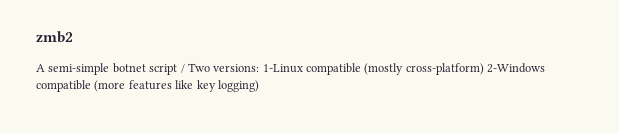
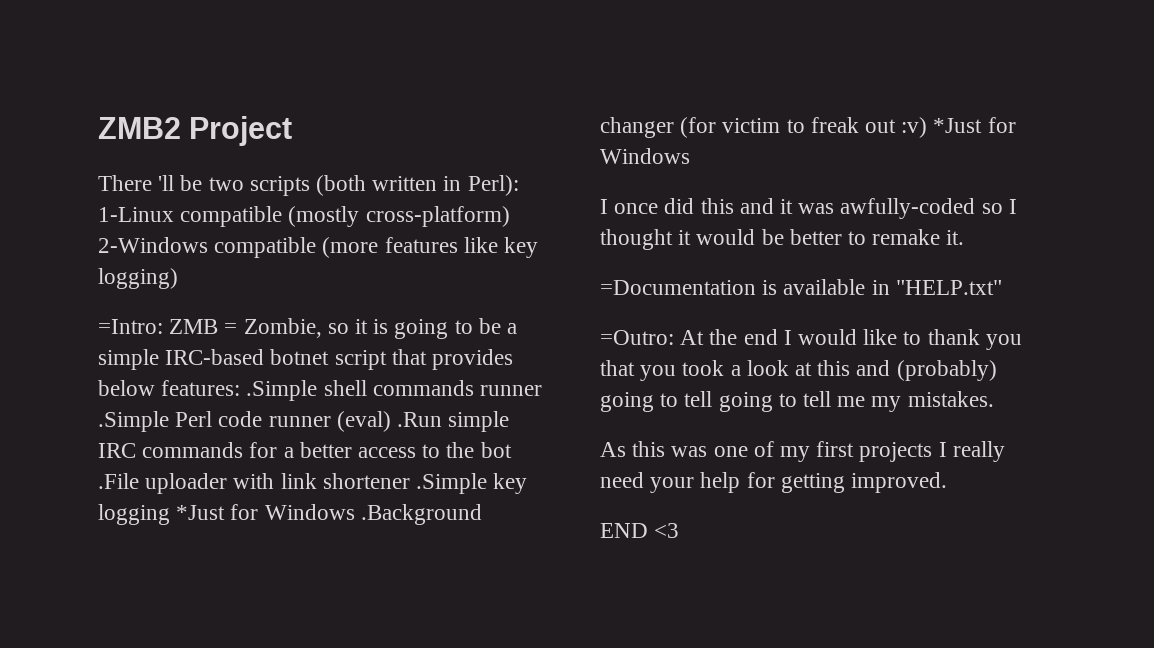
[36,31,73,43] [36,63,260,75] zmb2 // A semi-simple botnet script / Two versions: -> [98,116,293,146] [98,175,519,196] ZMB2 Project // There 'll be two scripts (both written in Perl):
(259, 86) none -> [98,318,518,339] [98,349,514,370] [98,380,543,401] [98,411,510,432] [98,442,512,458] [98,473,528,494] [98,504,482,525] [600,117,1016,138] [600,148,690,164] [600,198,1017,219] [600,229,965,250] [600,279,1002,295] [600,329,1022,350] [600,360,997,381] [600,391,994,412] [600,441,1005,462] [600,472,948,493] [600,523,680,538] // =Intro: ZMB = Zombie, so it is going to be a simple IRC-based botnet script that provides below features: .Simple shell commands runner .Simple Perl code runner (eval) .Run simple IRC commands for a better access to the bot .File uploader with link shortener .Simple key logging *Just for Windows .Background changer (for victim to freak out :v) *Just for Windows // I once did this and it was awfully-coded so I thought it would be better to remake it. // =Documentation is available in "HELP.txt" // =Outro: At the end I would like to thank you that you took a look at this and (probably) going to tell going to tell me my mistakes. // As this was one of my first projects I really need your help for getting improved. // END <3

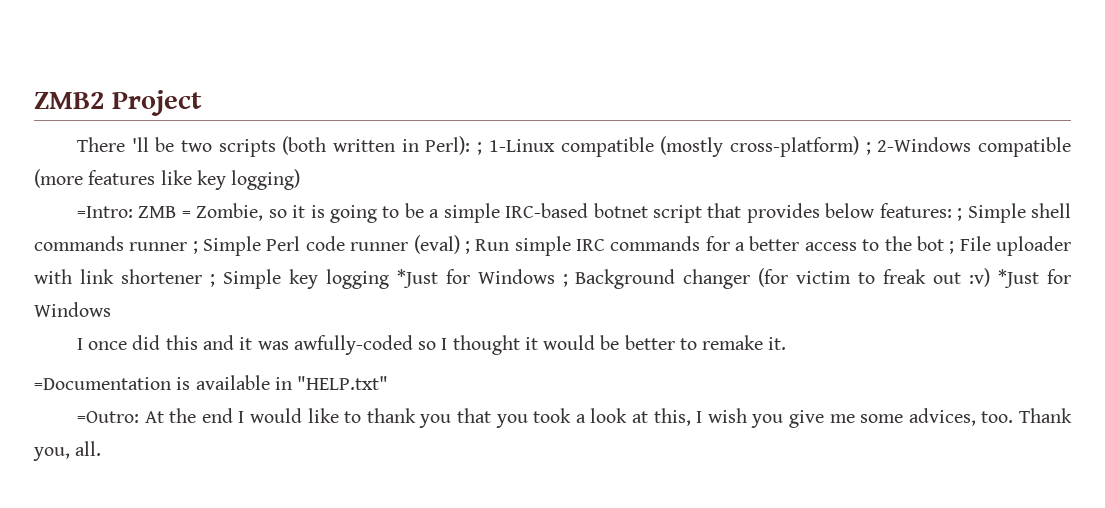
(519, 185) none -> [477,142,483,155] ;
(510, 216) none -> [865,142,871,155] ;
[246,380,318,401] .Simple -> [957,203,1026,223] ; Simple
[98,411,169,432] .Simple -> [192,236,262,256] ; Simple
[397,412,443,427] .Run -> [464,239,510,254] ; Run
[98,473,139,489] .File -> [949,236,991,254] ; File
[416,473,488,494] .Simple -> [209,269,281,289] ; Simple
[360,504,482,525] .Background -> [562,269,676,289] ; Background
[817,360,997,381] [600,391,994,412] [600,441,1005,462] [600,472,948,493] [600,523,680,538] this and (probably) going to tell going to tell me my mistakes. // As this was one of my first projects I really need your help for getting improved. // END <3 -> [653,408,1073,428] [33,441,102,461] this, I wish you give me some advices, too. Thank you, all.

